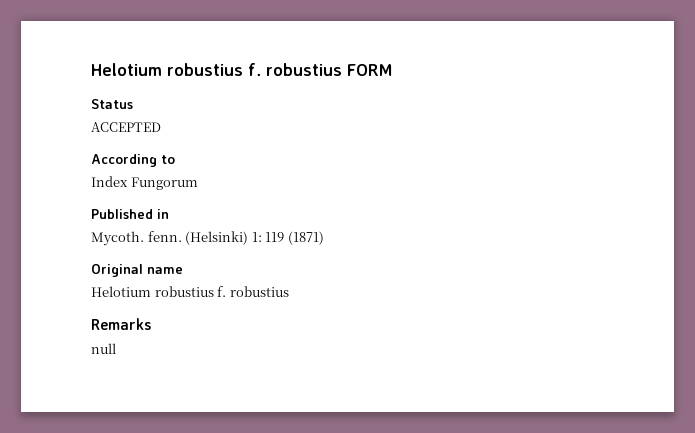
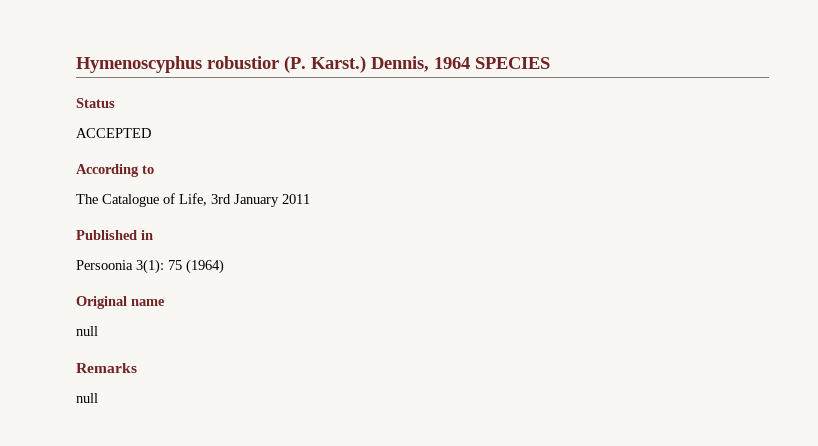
[91,63,392,76] [91,99,133,109] [91,122,161,132] [91,154,175,167] [91,176,198,190] [91,209,169,219] [91,231,324,246] [91,264,183,277] [91,286,289,297] Helotium robustius f. robustius FORM // Status // ACCEPTED // According to // Index Fungorum // Published in // Mycoth. fenn. (Helsinki) 1: 119 (1871) // Original name // Helotium robustius f. robustius -> [76,56,550,73] [76,98,115,108] [76,128,151,138] [76,164,154,177] [76,193,310,207] [76,230,153,240] [76,259,224,274] [76,296,165,309] [76,326,98,336] Hymenoscyphus robustior (P. Karst.) Dennis, 1964 SPECIES // Status // ACCEPTED // According to // The Catalogue of Life, 3rd January 2011 // Published in // Persoonia 3(1): 75 (1964) // Original name // null

